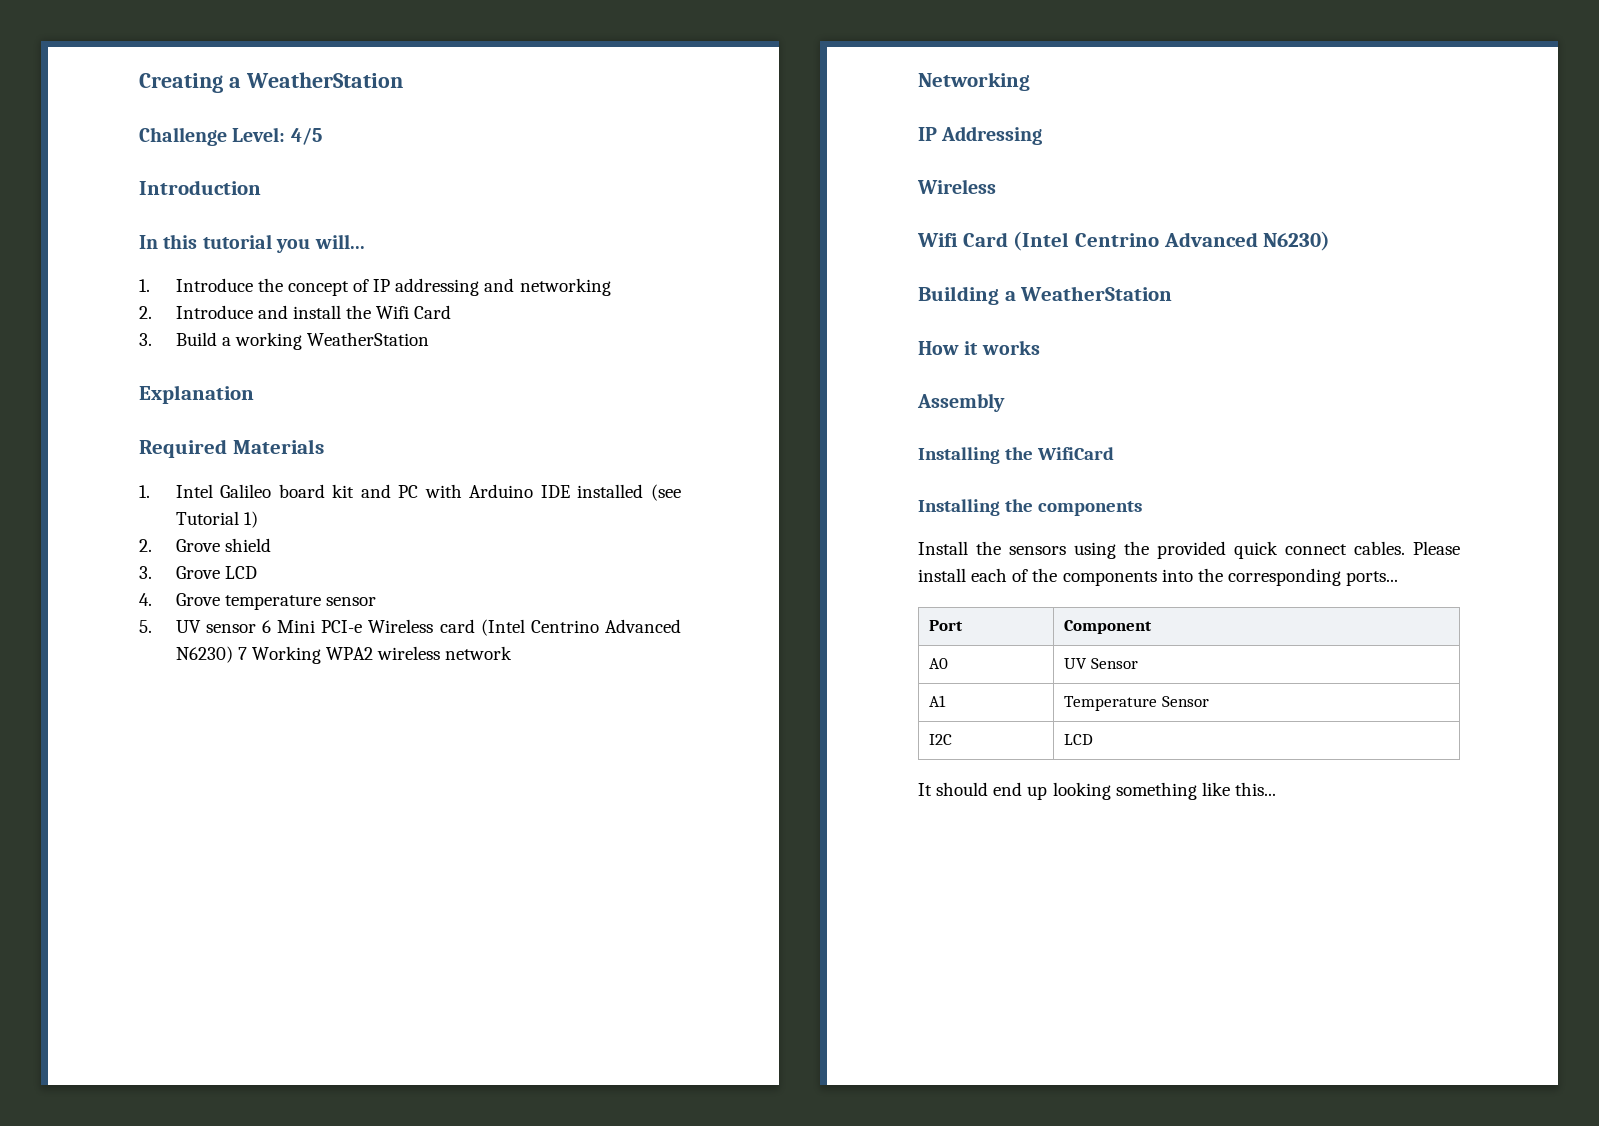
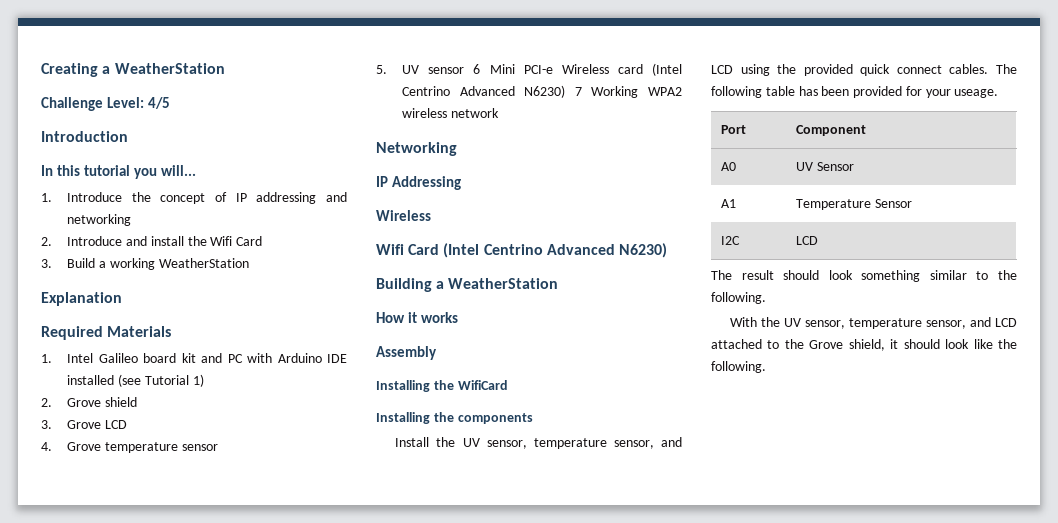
[1009,546,1066,555] sensors -> [462,437,682,449] [711,65,733,74] UV sensor, temperature sensor, and LCD
[1413,541,1460,555] [918,568,1399,586] Please install each of the components into the corresponding ports... -> [996,64,1017,74] [711,86,999,98] The following table has been provided for your useage.
[918,782,1276,800] It should end up looking something like this... -> [711,270,1017,282] [711,292,766,304] [730,317,1017,329] [711,339,1017,351] [711,361,766,373] The result should look something similar to the following. // With the UV sensor, temperature sensor, and LCD attached to the Grove shield, it should look like the following.

